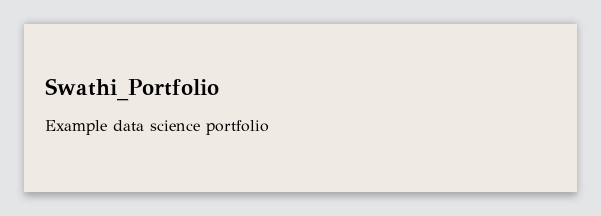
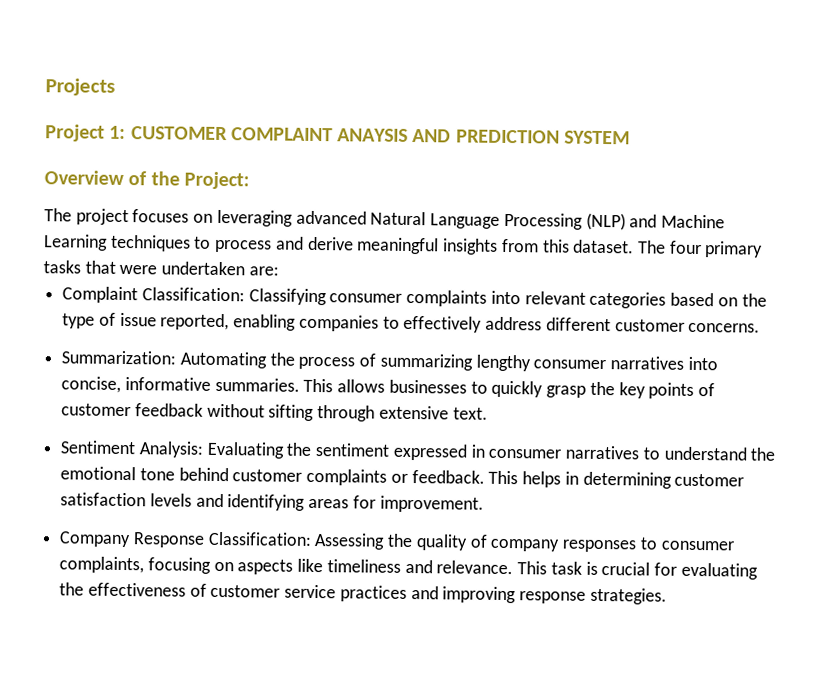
[45,78,219,101] [45,120,269,135] Swathi_Portfolio // Example data science portfolio -> [45,78,115,96] [45,124,630,145] [44,170,250,190] [44,208,725,231] [44,234,764,258] [43,260,279,276] [62,286,767,309] [62,312,761,333] [61,350,718,372] [61,376,715,399] [61,403,488,422] [60,440,776,461] [60,466,745,489] [60,492,484,513] [59,531,734,553] [59,556,758,580] [59,582,667,605] Projects // Project 1: CUSTOMER COMPLAINT ANAYSIS AND PREDICTION SYSTEM // Overview of the Project: // The project focuses on leveraging advanced Natural Language Processing (NLP) and Machine Learning techniques to process and derive meaningful insights from this dataset. The four primary tasks that were undertaken are: // Complaint Classification: Classifying consumer complaints into relevant categories based on the type of issue reported, enabling companies to effectively address different customer concerns. // Summarization: Automating the process of summarizing lengthy consumer narratives into concise, informative summaries. This allows businesses to quickly grasp the key points of customer feedback without sifting through extensive text. // Sentiment Analysis: Evaluating the sentiment expressed in consumer narratives to understand the emotional tone behind customer complaints or feedback. This helps in determining customer satisfaction levels and identifying areas for improvement. // Company Response Classification: Assessing the quality of company responses to consumer complaints, focusing on aspects like timeliness and relevance. This task is crucial for evaluating the effectiveness of customer service practices and improving response strategies.

